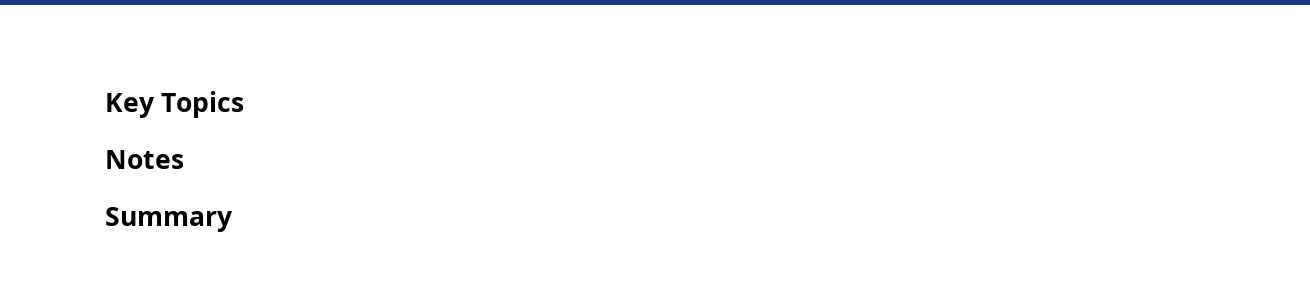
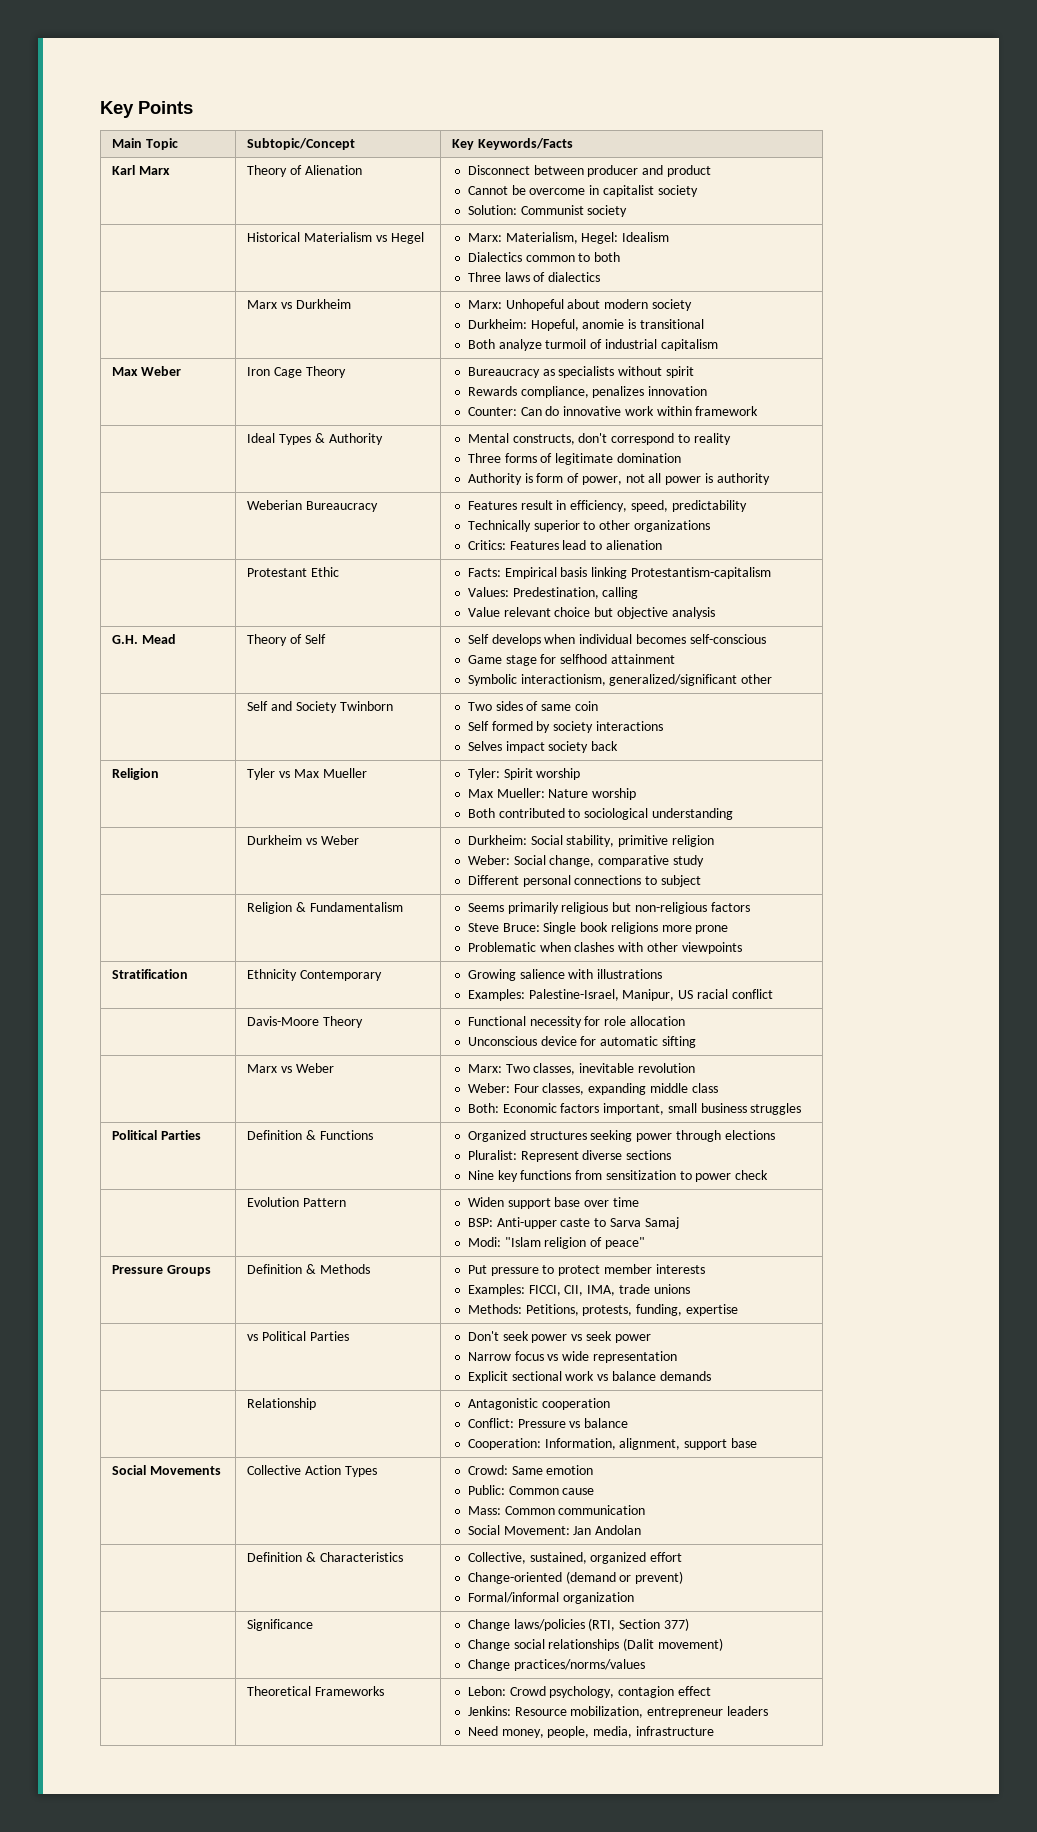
[105,91,245,118] [105,150,184,169] [105,207,233,232] Key Topics // Notes // Summary -> [100,101,193,118] [112,138,179,150] [247,138,356,150] [452,138,574,150] [112,165,171,175] [247,165,362,177] [467,165,711,177] [467,185,698,197] [467,205,628,217] [247,232,424,244] [467,232,670,244] [467,252,621,262] [467,272,601,282] [247,299,351,309] [467,299,692,311] [467,319,704,331] [467,339,718,351] [112,366,182,376] [247,366,346,378] [467,366,694,378] [467,386,708,398] [467,406,759,416] [247,433,383,445] [467,433,731,445] [467,453,681,465] [467,473,770,485] [247,500,379,512] [467,500,747,512] [467,520,710,532] [467,540,662,550] [247,567,340,577] [467,567,771,579] [467,587,639,599] [467,607,715,619] [112,634,177,644] [247,634,326,646] [467,634,766,646] [467,654,675,666] [467,674,773,686] [247,701,393,713] [467,701,598,711] [467,721,663,733] [467,741,619,753] [112,768,160,780] [247,768,367,780] [467,768,581,780] [467,788,637,800] [467,808,733,820] [247,835,359,845] [467,835,714,847] [467,855,704,867] [467,875,701,887] [247,902,403,914] [467,902,750,914] [467,922,729,934] [467,942,742,954] [112,969,189,979] [247,969,383,981] [467,969,663,981] [467,989,773,1001] [247,1016,364,1028] [467,1016,685,1028] [467,1036,696,1048] [247,1063,334,1073] [467,1063,695,1075] [467,1083,718,1095] [467,1103,802,1115] [112,1130,202,1140] [247,1130,373,1140] [467,1130,775,1142] [467,1150,672,1162] [467,1170,769,1182] [247,1197,347,1207] [467,1197,639,1209] [467,1217,679,1229] [467,1237,645,1249] [112,1265,212,1276] [247,1264,370,1274] [467,1264,705,1276] [467,1284,690,1296] [467,1304,738,1316] [247,1331,349,1341] [467,1331,651,1343] [467,1351,677,1363] [467,1371,711,1383] [247,1398,317,1410] [467,1398,610,1410] [467,1418,629,1428] [467,1438,757,1450] [112,1465,222,1475] [247,1465,377,1477] [467,1465,594,1475] [467,1485,595,1495] [467,1505,646,1515] [467,1525,642,1535] [247,1552,403,1562] [467,1552,683,1564] [467,1571,684,1584] [467,1592,634,1604] [247,1619,314,1631] [467,1618,689,1631] [467,1638,723,1651] [467,1659,645,1671] [247,1686,385,1696] [467,1686,711,1698] [467,1706,768,1718] [467,1726,714,1738] Key Points // Main Topic | Subtopic/Concept | Key Keywords/Facts // Karl Marx | Theory of Alienation | Disconnect between producer and product // Cannot be overcome in capitalist society // Solution: Communist society // | Historical Materialism vs Hegel | Marx: Materialism, Hegel: Idealism // Dialectics common to both // Three laws of dialectics // | Marx vs Durkheim | Marx: Unhopeful about modern society // Durkheim: Hopeful, anomie is transitional // Both analyze turmoil of industrial capitalism // Max Weber | Iron Cage Theory | Bureaucracy as specialists without spirit // Rewards compliance, penalizes innovation // Counter: Can do innovative work within framework // | Ideal Types & Authority | Mental constructs, don't correspond to reality // Three forms of legitimate domination // Authority is form of power, not all power is authority // | Weberian Bureaucracy | Features result in efficiency, speed, predictability // Technically superior to other organizations // Critics: Features lead to alienation // | Protestant Ethic | Facts: Empirical basis linking Protestantism-capitalism // Values: Predestination, calling // Value relevant choice but objective analysis // G.H. Mead | Theory of Self | Self develops when individual becomes self-conscious // Game stage for selfhood attainment // Symbolic interactionism, generalized/significant other // | Self and Society Twinborn | Two sides of same coin // Self formed by society interactions // Selves impact society back // Religion | Tyler vs Max Mueller | Tyler: Spirit worship // Max Mueller: Nature worship // Both contributed to sociological understanding // | Durkheim vs Weber | Durkheim: Social stability, primitive religion // Weber: Social change, comparative study // Different personal connections to subject // | Religion & Fundamentalism | Seems primarily religious but non-religious factors // Steve Bruce: Single book religions more prone // Problematic when clashes with other viewpoints // Stratification | Ethnicity Contemporary | Growing salience with illustrations // Examples: Palestine-Israel, Manipur, US racial conflict // | Davis-Moore Theory | Functional necessity for role allocation // Unconscious device for automatic sifting // | Marx vs Weber | Marx: Two classes, inevitable revolution // Weber: Four classes, expanding middle class // Both: Economic factors important, small business struggles // Political Parties | Definition & Functions | Organized structures seeking power through elections // Pluralist: Represent diverse sections // Nine key functions from sensitization to power check // | Evolution Pattern | Widen support base over time // BSP: Anti-upper caste to Sarva Samaj // Modi: "Islam religion of peace" // Pressure Groups | Definition & Methods | Put pressure to protect member interests // Examples: FICCI, CII, IMA, trade unions // Methods: Petitions, protests, funding, expertise // | vs Political Parties | Don't seek power vs seek power // Narrow focus vs wide representation // Explicit sectional work vs balance demands // | Relationship | Antagonistic cooperation // Conflict: Pressure vs balance // Cooperation: Information, alignment, support base // Social Movements | Collective Action Types | Crowd: Same emotion // Public: Common cause // Mass: Common communication // Social Movement: Jan Andolan // | Definition & Characteristics | Collective, sustained, organized effort // Change-oriented (demand or prevent) // Formal/informal organization // | Significance | Change laws/policies (RTI, Section 377) // Change social relationships (Dalit movement) // Change practices/norms/values // | Theoretical Frameworks | Lebon: Crowd psychology, contagion effect // Jenkins: Resource mobilization, entrepreneur leaders // Need money, people, media, infrastructure

